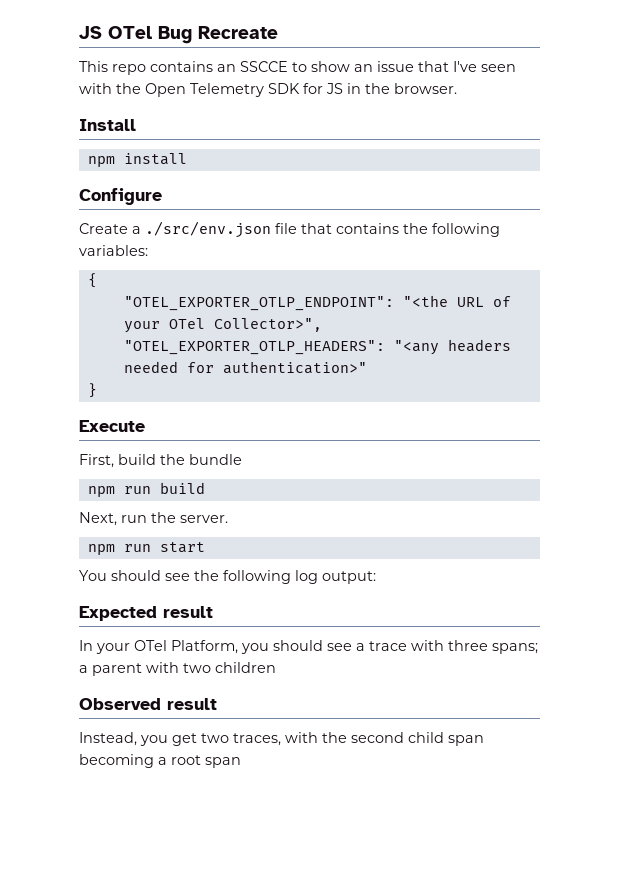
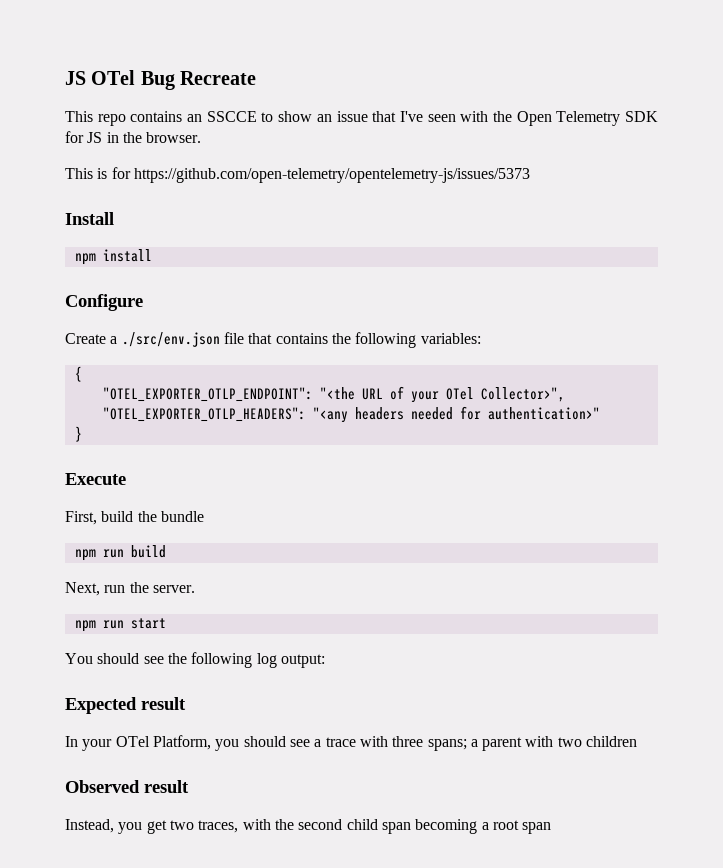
(457, 88) none -> [65,167,530,183] // This is for https://github.com/open-telemetry/opentelemetry-js/issues/5373

